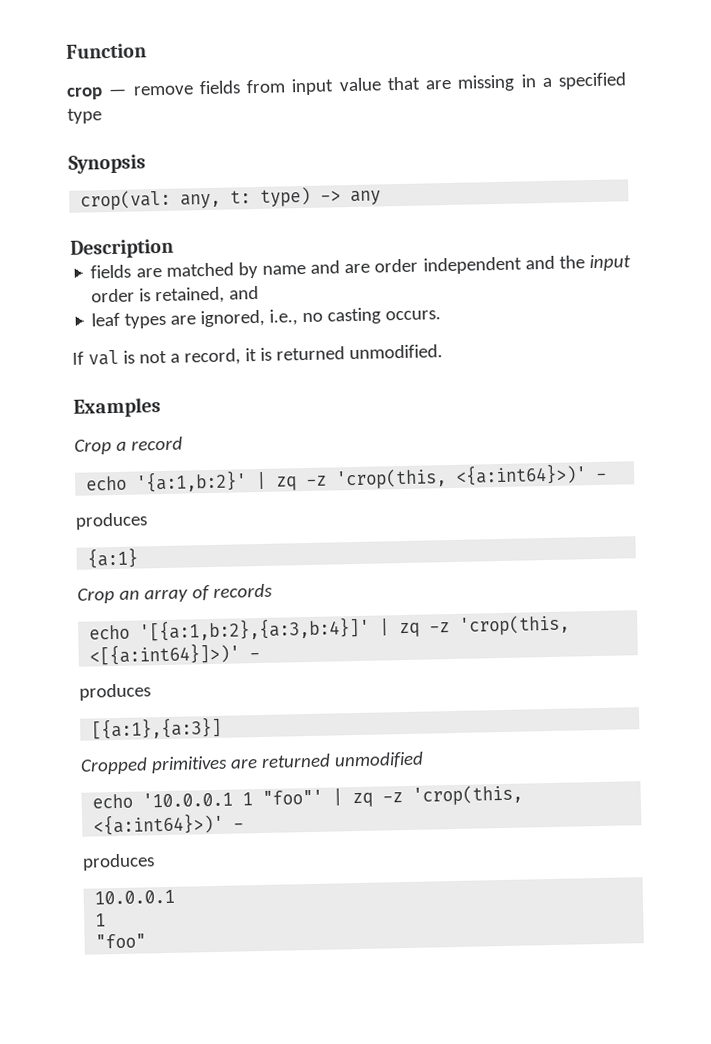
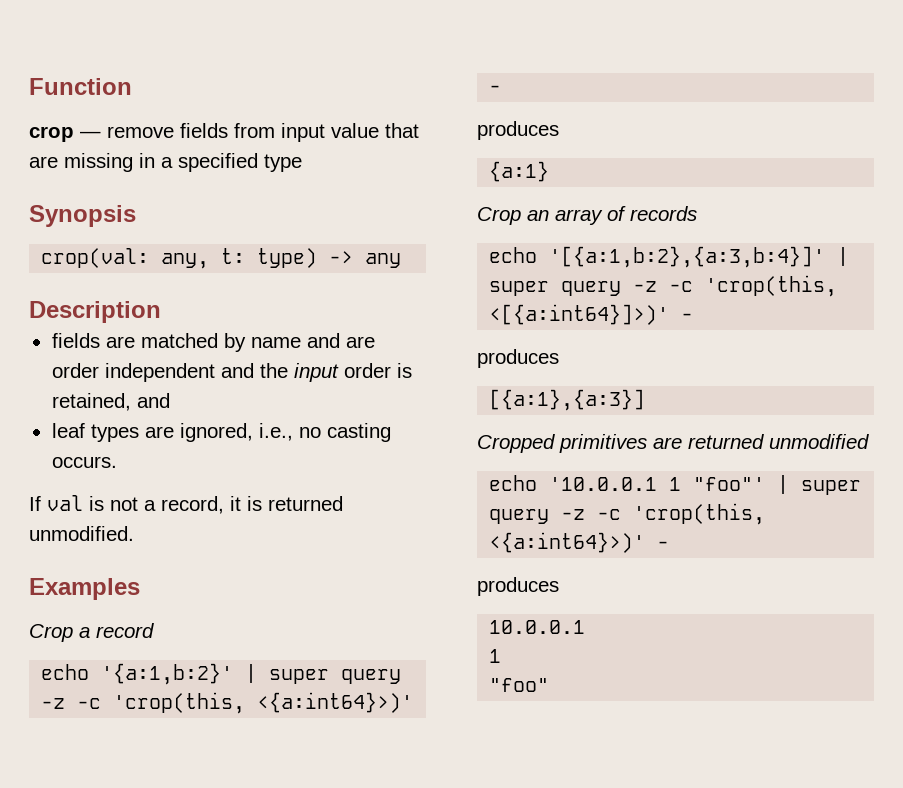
[276,475,328,491] zq -z -> [269,669,402,684] [41,698,102,709] super query -z -c
[399,622,451,638] zq -z -> [489,281,694,296] super query -z -c
[352,792,404,808] zq -z -> [801,480,862,495] [489,509,622,524] super query -z -c

